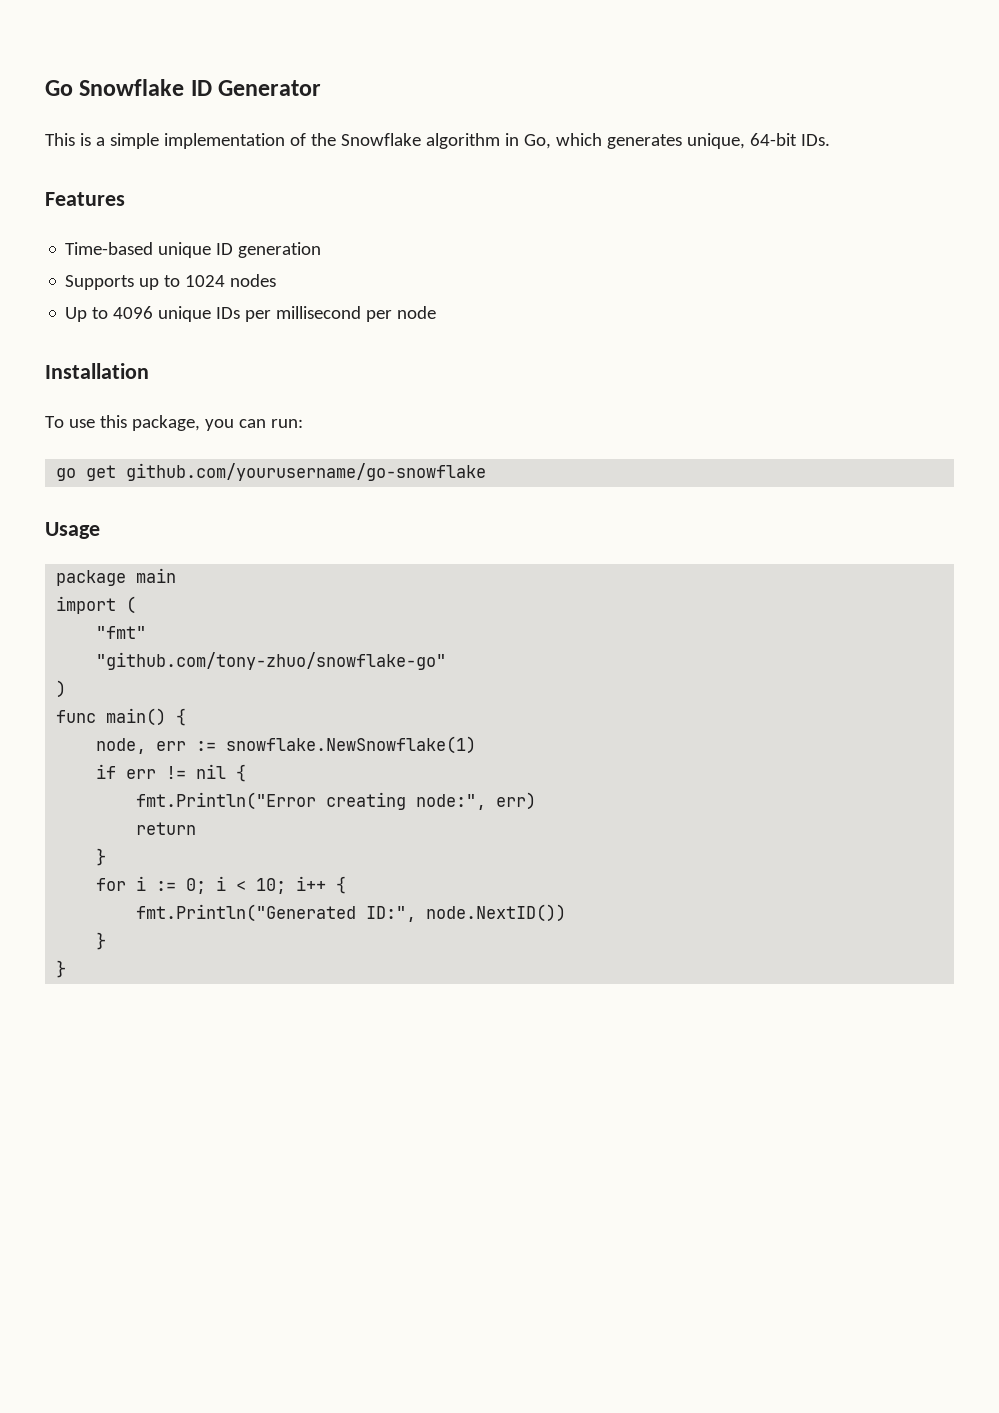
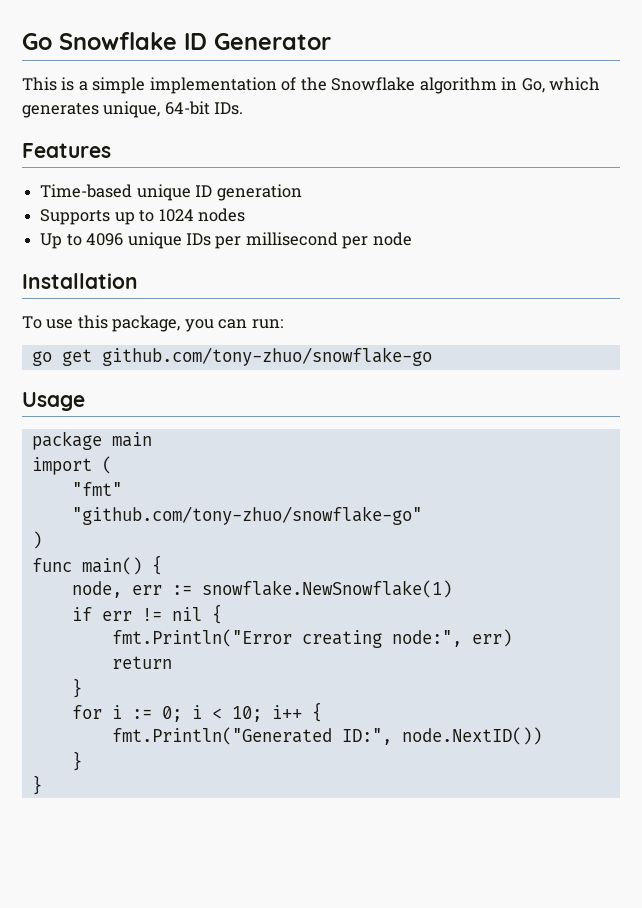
[126,463,487,481] github.com/yourusername/go-snowflake -> [101,347,432,366] github.com/tony-zhuo/snowflake-go

